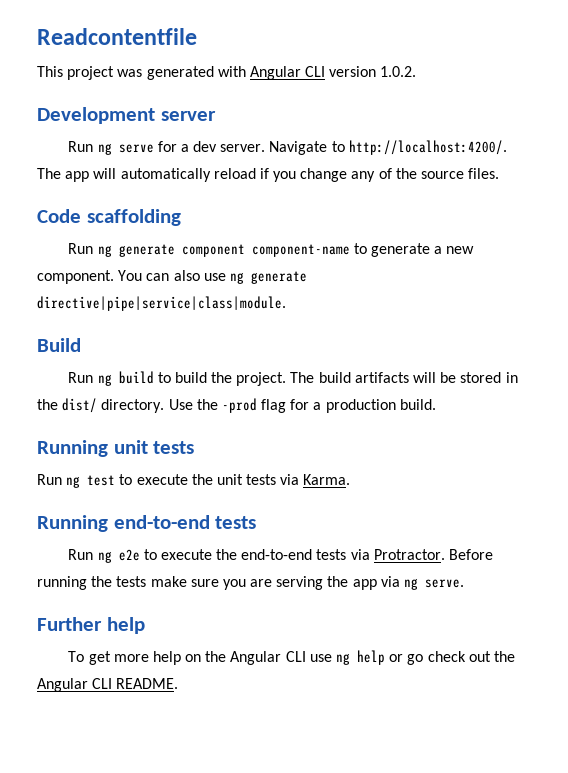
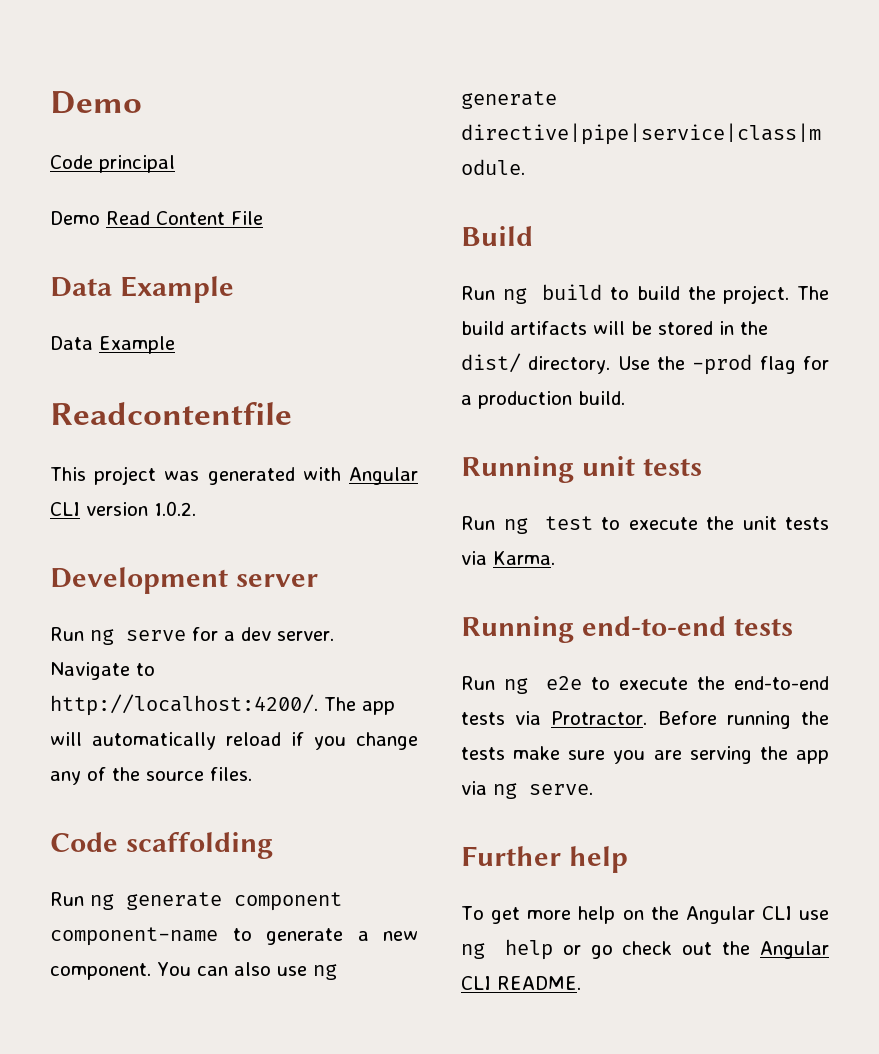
(37, 36) none -> [50,91,142,114] [50,155,175,173] [50,211,263,225] [50,276,234,303] [50,336,175,354] Demo // Code principal // Demo Read Content File // Data Example // Data Example //

